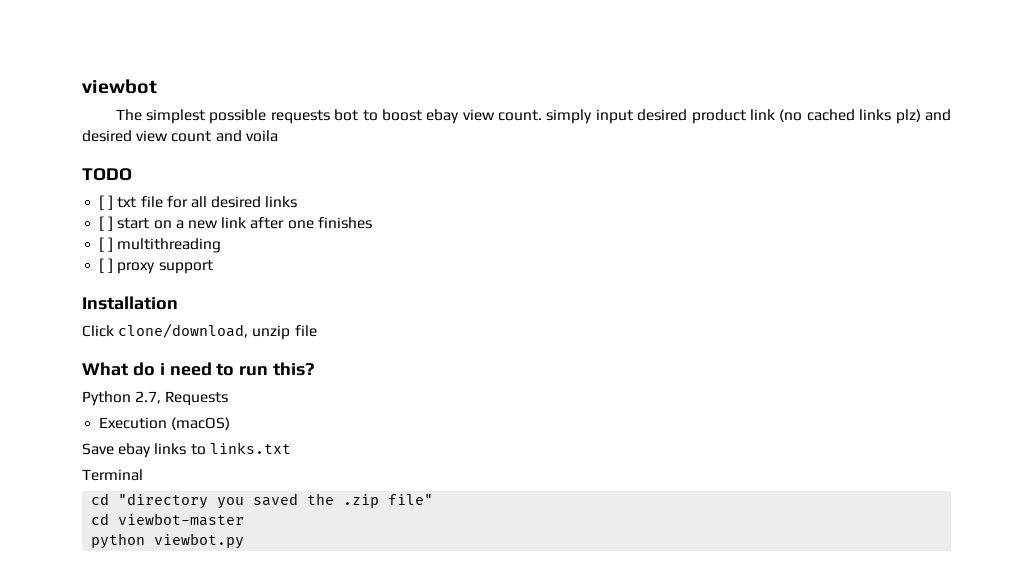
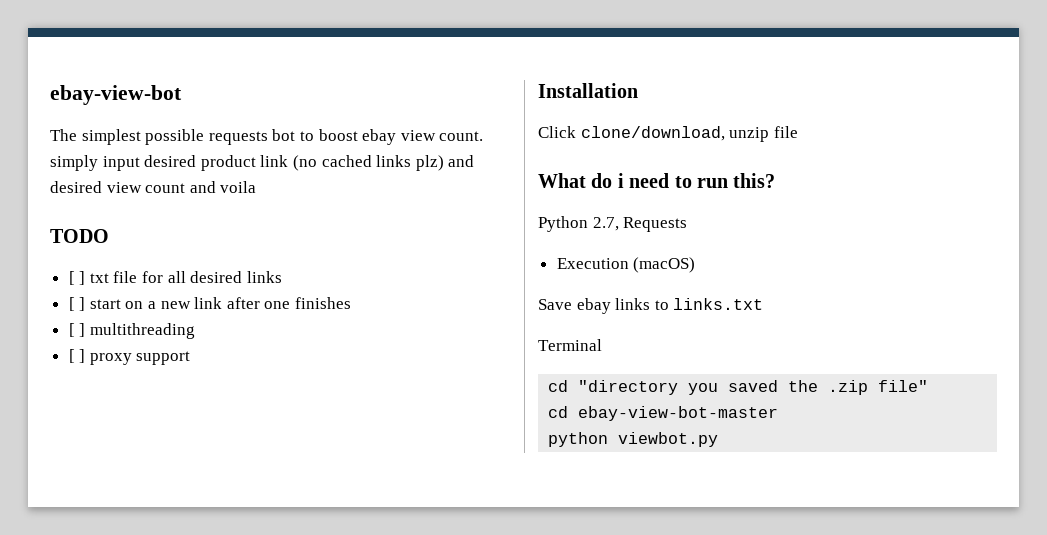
[82,79,157,94] viewbot -> [50,85,182,105] ebay-view-bot
[118,513,245,526] viewbot-master -> [578,406,779,421] ebay-view-bot-master

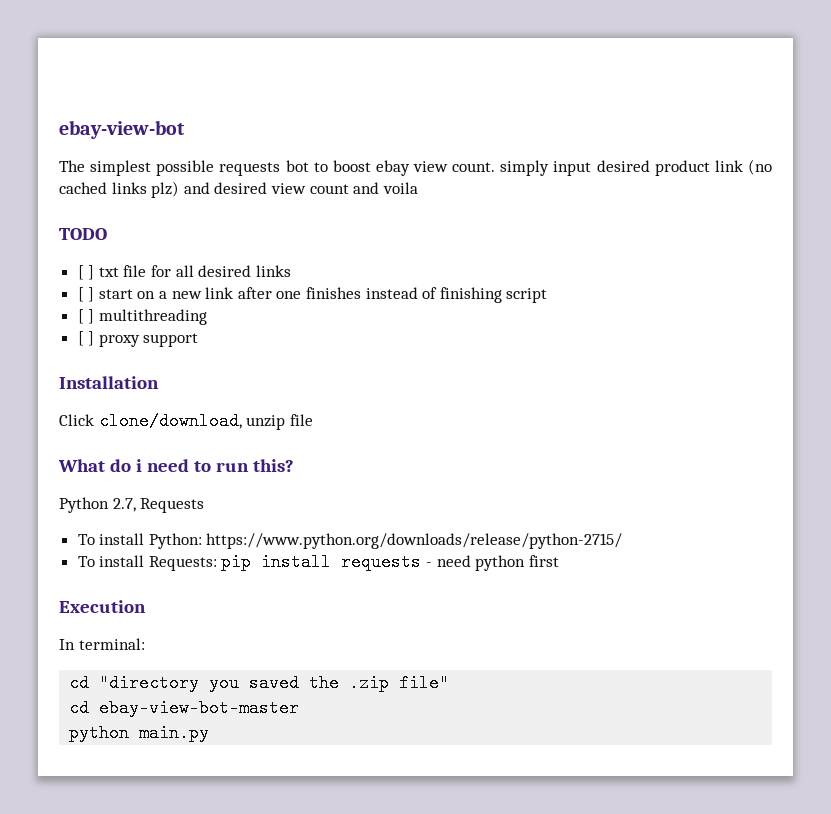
(352, 303) none -> [365,287,548,303] instead of finishing script
[556,257,696,273] [538,298,764,314] [538,339,602,351] Execution (macOS) // Save ebay links to links.txt // Terminal -> [77,533,623,549] [77,553,559,571] [59,600,146,613] [59,638,145,650] To install Python: https://www.python.org/downloads/release/python-2715/ // To install Requests: pip install requests - need python first // Execution // In terminal:
[618,432,719,447] viewbot.py -> [139,724,210,742] main.py

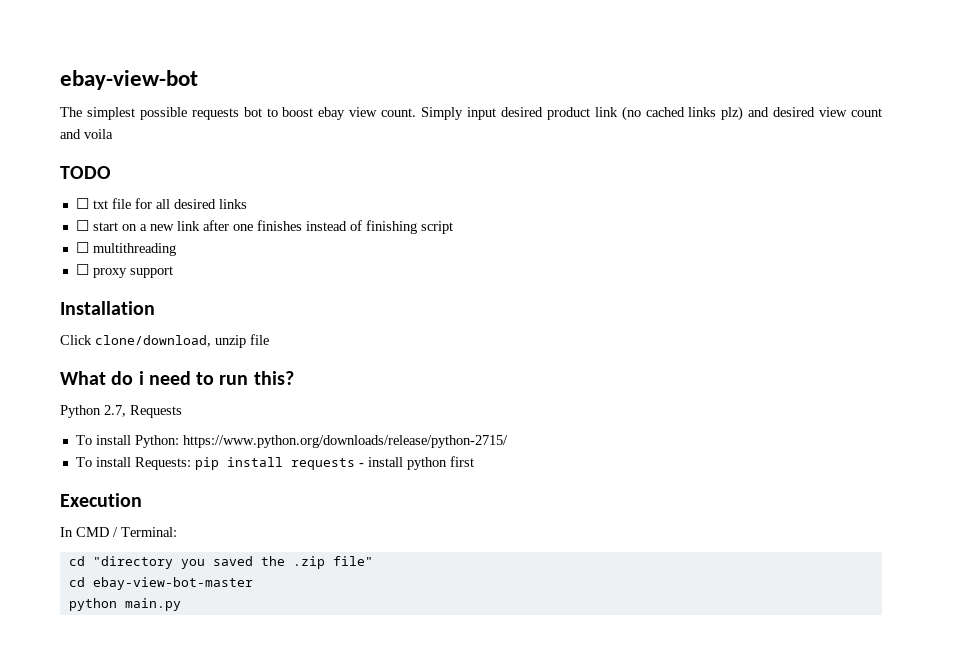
[500,160,550,176] simply -> [421,107,464,120] Simply
[77,265,95,280] [ ] -> [75,198,89,209] ☐
[77,287,95,302] [ ] -> [75,220,89,231] ☐
[77,309,95,324] [ ] -> [75,242,89,253] ☐
[77,331,95,346] [ ] -> [75,264,89,275] ☐
[436,555,471,567] need -> [367,457,403,467] install
[78,638,145,650] terminal: -> [76,527,177,537] CMD / Terminal:

